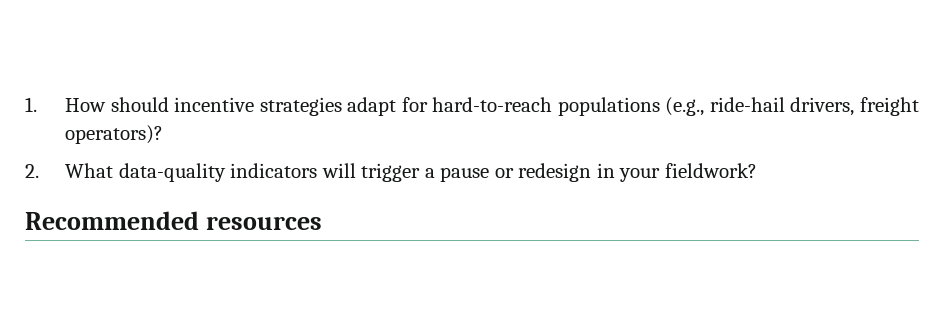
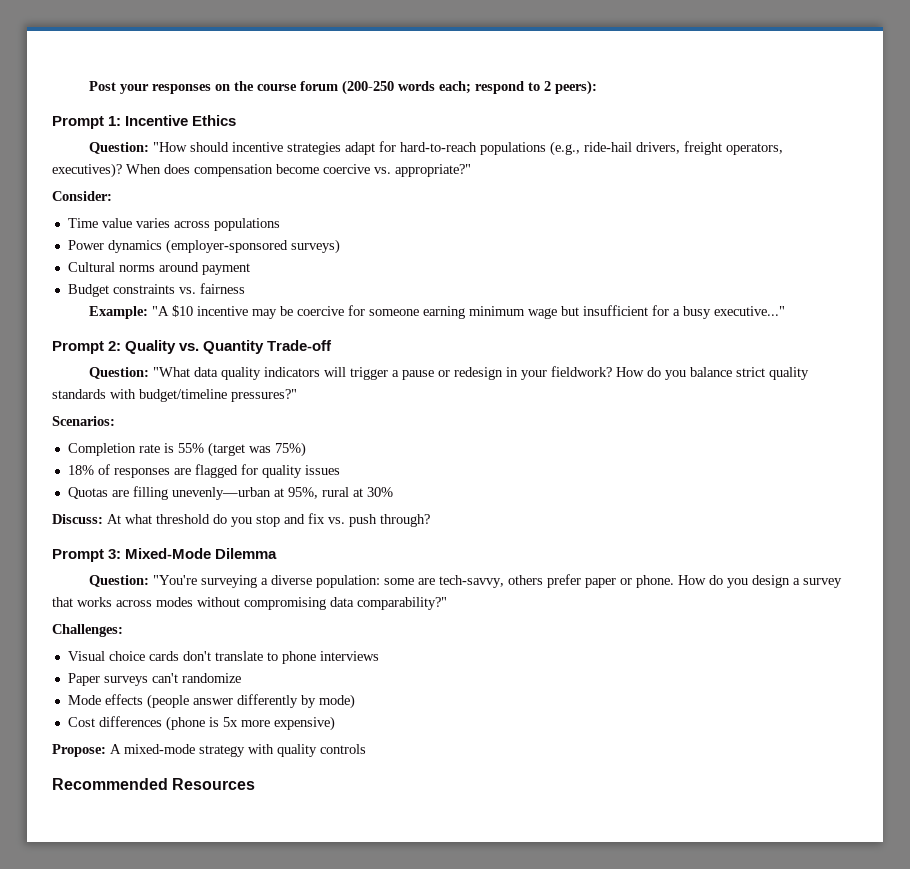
[25,97,107,112] 1. How -> [89,80,598,95] [52,115,237,129] [89,142,188,154] Post your responses on the course forum (200-250 words each; respond to 2 peers): // Prompt 1: Incentive Ethics // Question: "How
[65,125,164,144] [25,163,226,182] operators)? // 2. What data-quality -> [726,143,784,155] [52,163,471,178] [52,191,112,201] [67,218,280,231] [67,239,340,254] [67,262,250,275] [67,283,245,297] [89,305,786,319] [52,340,333,354] [89,367,262,380] operators, executives)? When does compensation become coercive vs. appropriate?" // Consider: // Time value varies across populations // Power dynamics (employer-sponsored surveys) // Cultural norms around payment // Budget constraints vs. fairness // Example: "A $10 incentive may be coercive for someone earning minimum wage but insufficient for a busy executive..." // Prompt 2: Quality vs. Quantity Trade-off // Question: "What data quality
(757, 170) none -> [616,367,810,380] [52,389,297,402] [52,416,115,426] [67,442,306,457] [67,464,340,478] [67,486,393,500] [52,513,430,527] [52,548,278,562] [89,574,843,588] [52,597,447,610] [52,624,123,637] [67,651,379,664] [67,673,241,686] [67,694,355,709] [67,716,335,731] [52,744,366,757] How do you balance strict quality standards with budget/timeline pressures?" // Scenarios: // Completion rate is 55% (target was 75%) // 18% of responses are flagged for quality issues // Quotas are filling unevenly—urban at 95%, rural at 30% // Discuss: At what threshold do you stop and fix vs. push through? // Prompt 3: Mixed-Mode Dilemma // Question: "You're surveying a diverse population: some are tech-savvy, others prefer paper or phone. How do you design a survey that works across modes without compromising data comparability?" // Challenges: // Visual choice cards don't translate to phone interviews // Paper surveys can't randomize // Mode effects (people answer differently by mode) // Cost differences (phone is 5x more expensive) // Propose: A mixed-mode strategy with quality controls
[205,216,322,230] resources -> [172,778,256,790] Resources

